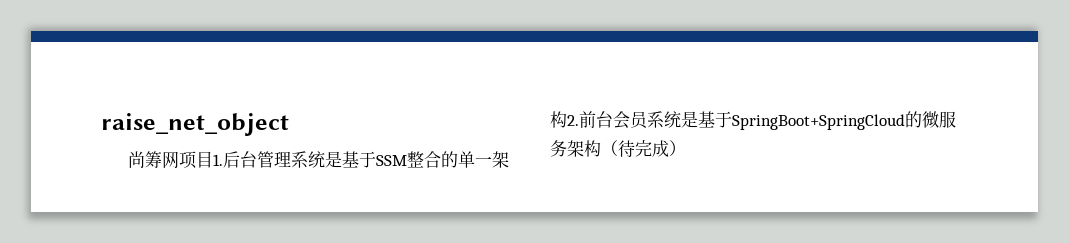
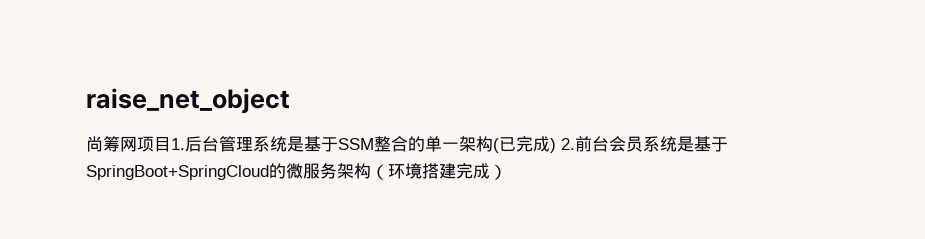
(567, 119) none -> [493,136,556,153] (已完成)
[618,140,635,157] 待 -> [388,163,456,179] 环境搭建

